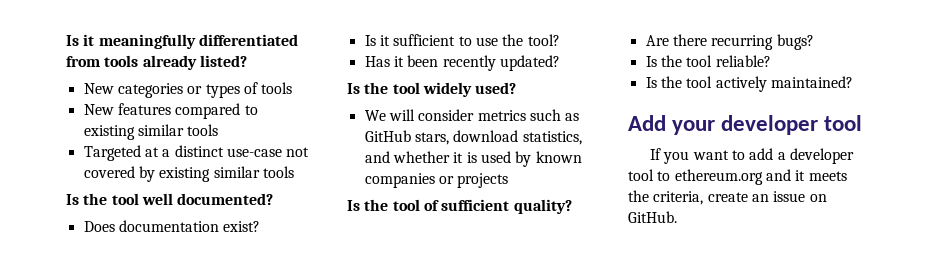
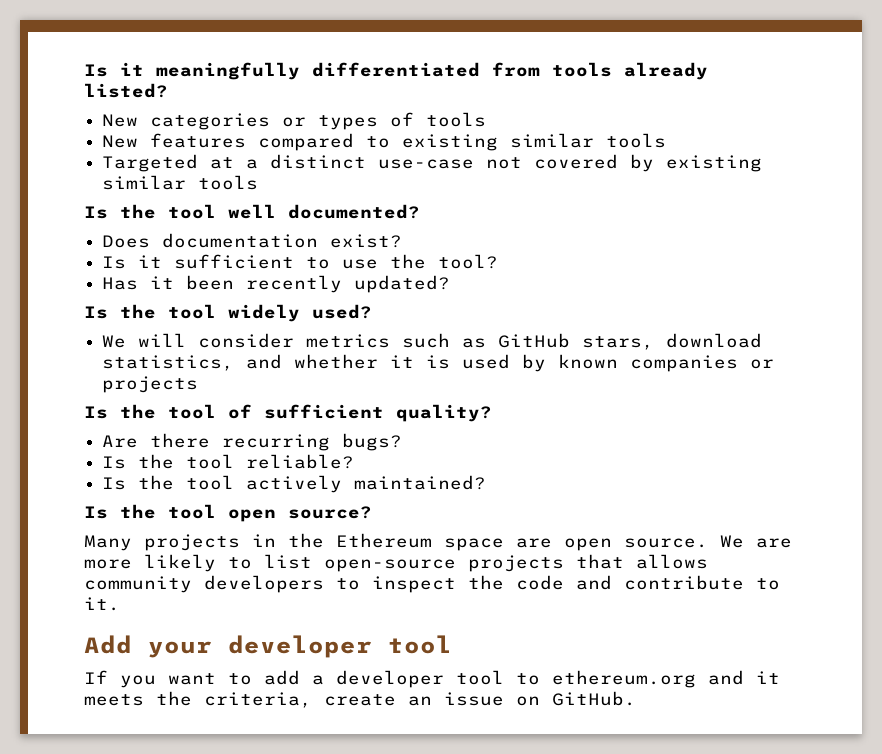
(853, 82) none -> [84,504,372,522] [84,533,792,551] [84,554,708,572] [84,575,780,593] [84,597,120,611] // Is the tool open source? // Many projects in the Ethereum space are open source. We are more likely to list open-source projects that allows community developers to inspect the code and contribute to it.

